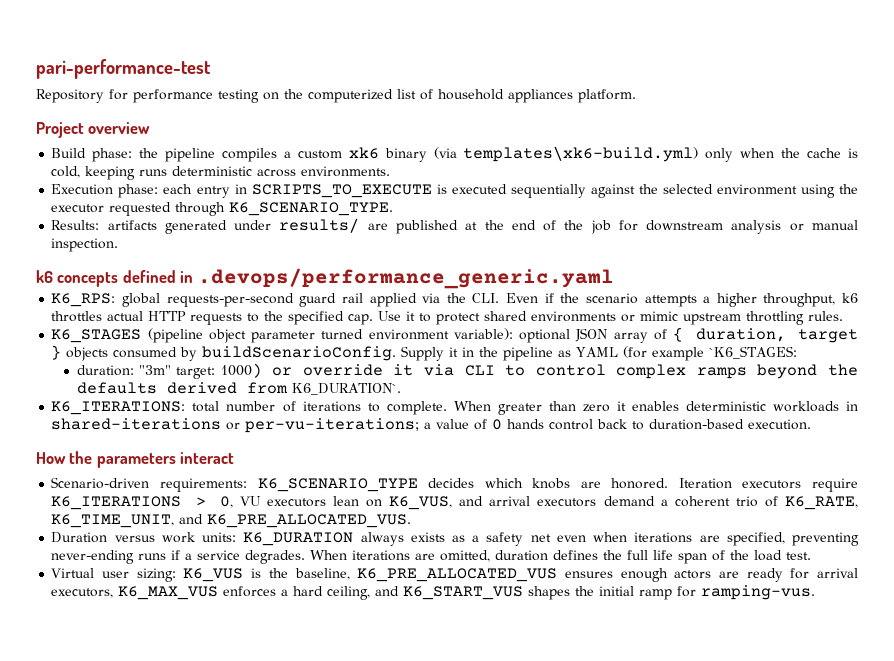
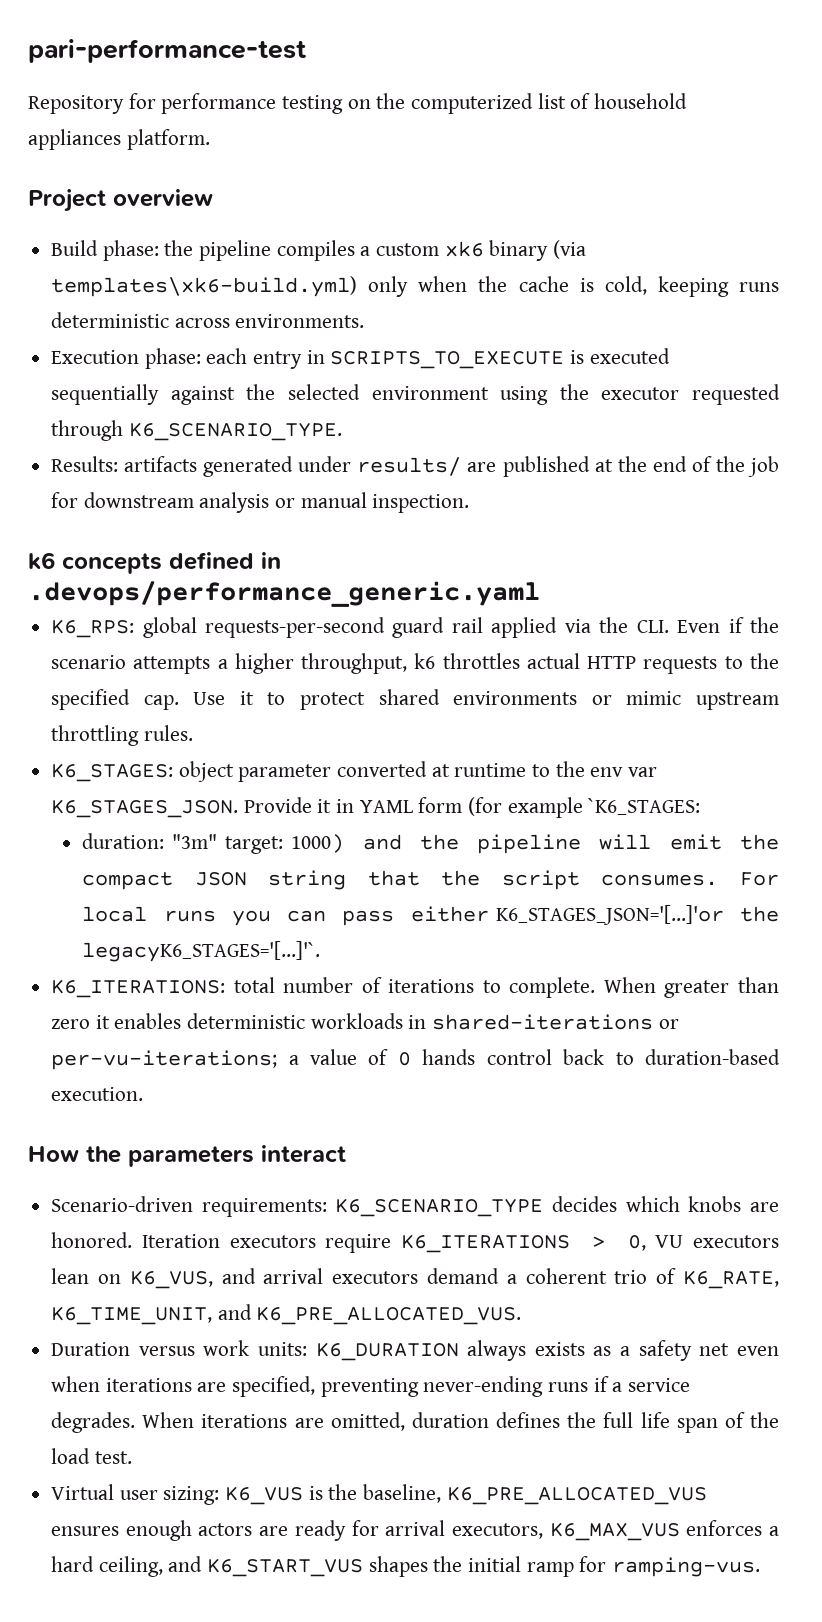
[51,327,859,343] [51,345,619,361] K6_STAGES (pipeline object parameter turned environment variable): optional JSON array of { duration, target } objects consumed by buildScenarioConfig. Supply it in the pipeline as YAML -> [51,761,658,782] [51,797,463,818] K6_STAGES: object parameter converted at runtime to the env var K6_STAGES_JSON. Provide it in YAML form
[272,364,858,379] [76,382,401,395] or override it via CLI to control complex ramps beyond the defaults derived from K6_DURATION`. -> [362,834,780,854] [82,870,779,890] [82,905,780,926] [82,941,321,962] and the pipeline will emit the compact JSON string that the script consumes. For local runs you can pass either K6_STAGES_JSON='[...]'or the legacyK6_STAGES='[...]'`.

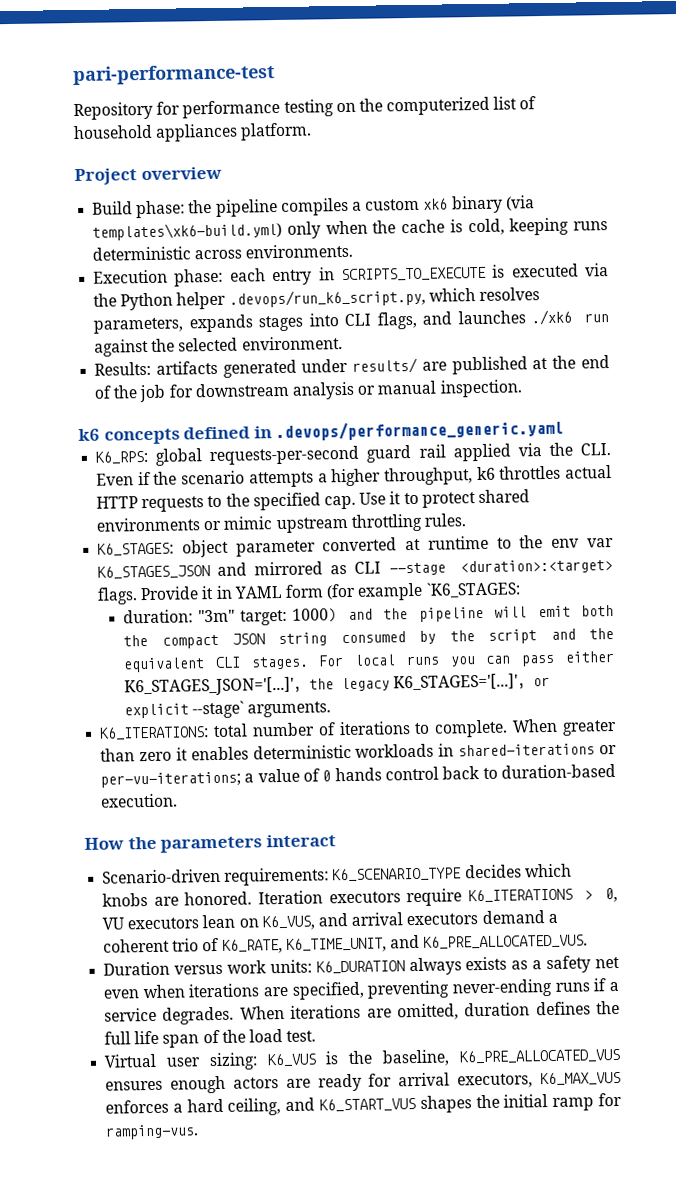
[51,384,780,405] [51,420,342,441] sequentially against the selected environment using the executor requested through K6_SCENARIO_TYPE. -> [584,263,609,277] [93,287,540,311] [93,309,610,334] [94,336,343,357] via the Python helper .devops/run_k6_script.py, which resolves parameters, expands stages into CLI flags, and launches ./xk6 run against the selected environment.
[51,799,239,818] K6_STAGES_JSON. -> [97,559,613,579] [97,587,139,605] K6_STAGES_JSON and mirrored as CLI --stage <duration>:<target> flags.
(722, 842) none -> [581,605,614,617] both
[367,870,719,890] that the script consumes. -> [340,628,614,644] [123,656,309,673] consumed by the script and the equivalent CLI stages.
[495,905,780,925] [82,941,321,962] K6_STAGES_JSON='[...]'or the legacyK6_STAGES='[...]'`. -> [124,673,551,697] [124,700,332,719] K6_STAGES_JSON='[...]', the legacy K6_STAGES='[...]', or explicit --stage` arguments.

